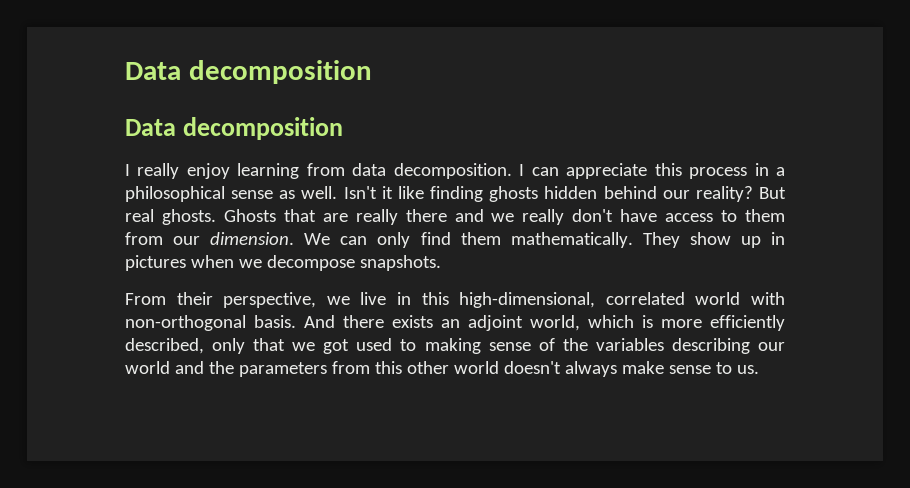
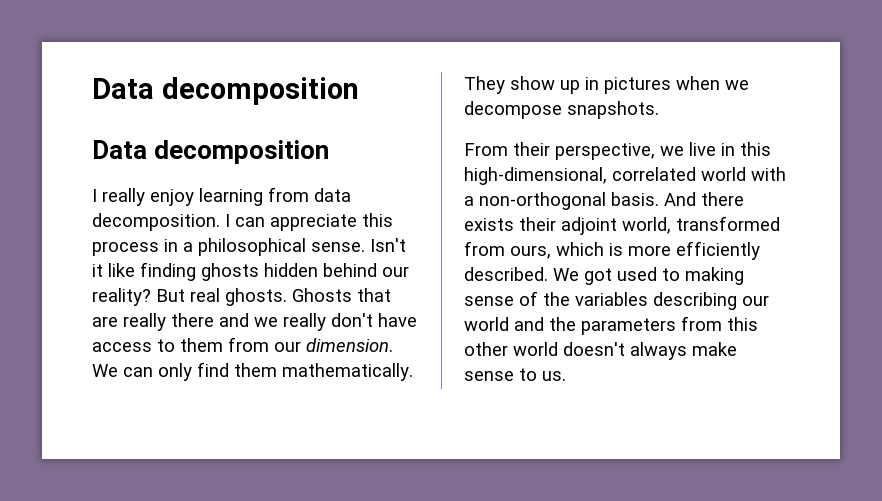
[231,186,338,199] sense as well. -> [311,242,365,252] sense.
(786, 298) none -> [464,196,474,206] a
[441,319,460,328] an -> [519,217,556,231] their
(580, 323) none -> [676,216,780,231] [464,241,551,259] transformed from ours,
[125,338,316,354] described, only that we -> [464,267,579,281] described. We

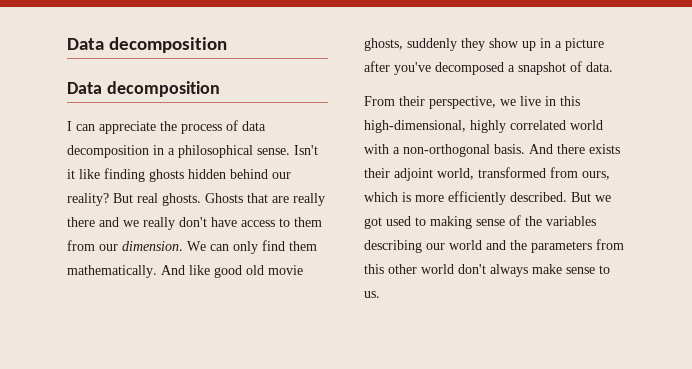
[102,187,351,206] [92,213,393,231] [92,241,159,256] really enjoy learning from data decomposition. I can appreciate this process -> [76,120,266,134] [67,145,149,158] can appreciate the process of data decomposition
[464,76,749,94] [464,101,659,119] They show up in pictures when we decompose snapshots. -> [161,265,303,278] [364,38,604,51] [364,61,613,75] And like good old movie ghosts, suddenly they show up in a picture after you've decomposed a snapshot of data.
(607, 176) none -> [470,120,506,133] highly
[553,268,579,281] We -> [571,192,611,202] But we
[563,342,625,356] doesn't -> [458,264,486,274] don't

